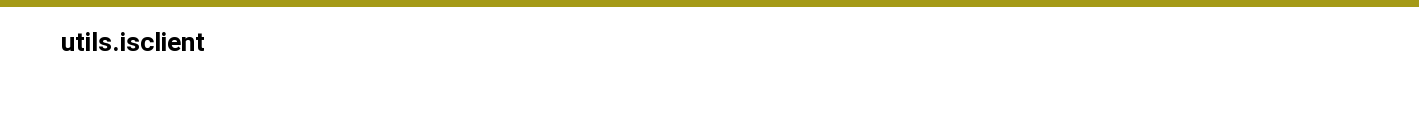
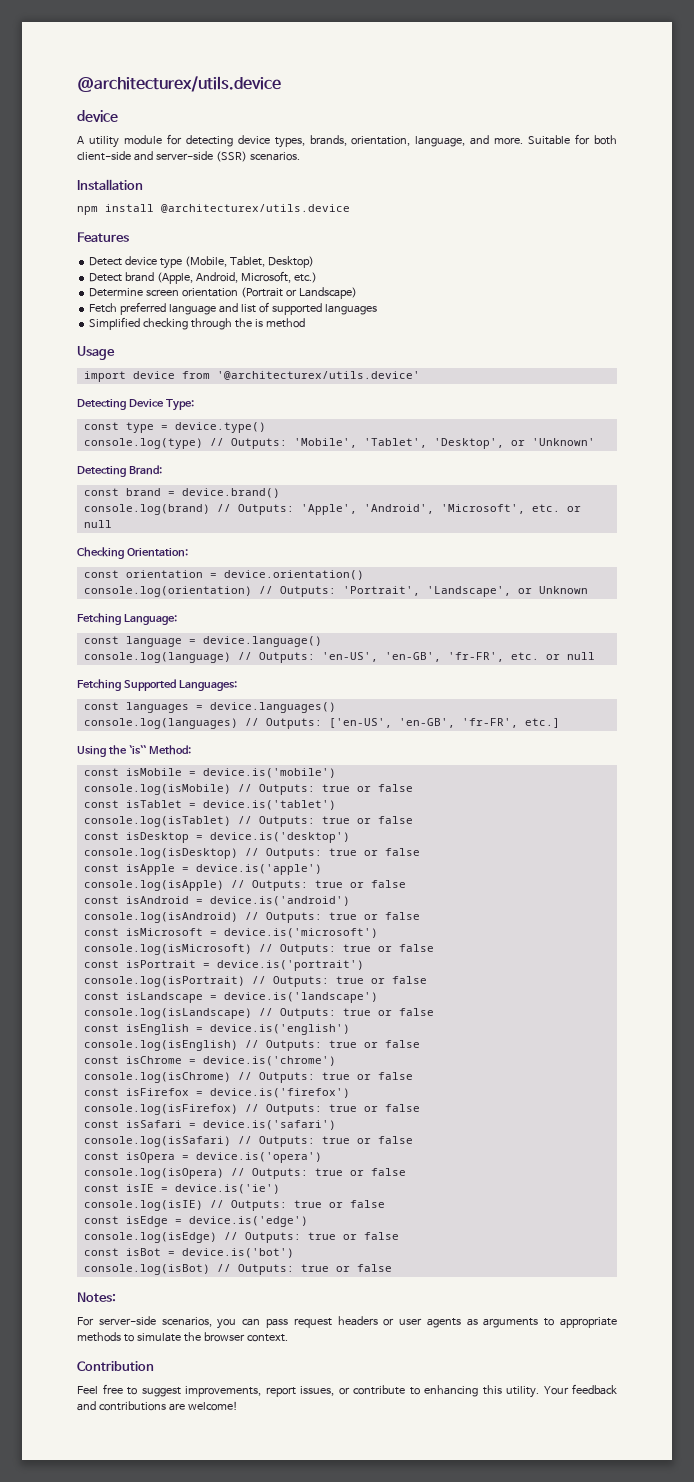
[61,32,205,51] utils.isclient -> [77,76,281,92] [77,110,118,122] [77,134,618,148] [77,151,300,162] [77,179,143,190] [77,204,350,215] [77,232,129,242] [89,256,314,269] [89,271,317,284] [89,287,357,299] [89,302,377,315] [89,317,305,330] [77,346,115,360] [83,371,420,382] [77,399,194,411] [83,422,266,433] [83,438,595,449] [77,465,162,477] [83,488,280,498] [83,504,581,515] [83,520,112,528] [77,547,188,559] [83,570,364,580] [83,586,588,597] [77,613,177,625] [83,636,322,647] [83,652,595,663] [77,679,237,691] [83,702,336,713] [83,718,560,729] [77,745,191,757] [83,768,336,778] [83,784,413,795] [83,800,336,810] [83,816,413,827] [83,832,350,843] [83,848,420,859] [83,864,322,875] [83,880,406,891] [83,896,350,906] [83,912,420,923] [83,928,378,938] [83,944,434,955] [83,960,364,971] [83,976,427,987] [83,992,378,1003] [83,1008,434,1019] [83,1024,350,1035] [83,1040,420,1051] [83,1056,336,1066] [83,1072,413,1083] [83,1088,350,1098] [83,1104,420,1115] [83,1120,336,1130] [83,1136,413,1147] [83,1152,322,1163] [83,1168,406,1179] [83,1184,280,1194] [83,1200,385,1211] [83,1216,308,1227] [83,1232,399,1243] [83,1248,294,1258] [83,1264,392,1275] [77,1292,116,1302] [77,1316,617,1329] [77,1332,288,1342] [77,1361,154,1371] [77,1384,617,1398] [77,1401,238,1411] @architecturex/utils.device // device // A utility module for detecting device types, brands, orientation, language, and more. Suitable for both client-side and server-side (SSR) scenarios. // Installation // npm install @architecturex/utils.device // Features // Detect device type (Mobile, Tablet, Desktop) // Detect brand (Apple, Android, Microsoft, etc.) // Determine screen orientation (Portrait or Landscape) // Fetch preferred language and list of supported languages // Simplified checking through the is method // Usage // import device from '@architecturex/utils.device' // Detecting Device Type: // const type = device.type() // console.log(type) // Outputs: 'Mobile', 'Tablet', 'Desktop', or 'Unknown' // Detecting Brand: // const brand = device.brand() // console.log(brand) // Outputs: 'Apple', 'Android', 'Microsoft', etc. or null // Checking Orientation: // const orientation = device.orientation() // console.log(orientation) // Outputs: 'Portrait', 'Landscape', or Unknown // Fetching Language: // const language = device.language() // console.log(language) // Outputs: 'en-US', 'en-GB', 'fr-FR', etc. or null // Fetching Supported Languages: // const languages = device.languages() // console.log(languages) // Outputs: ['en-US', 'en-GB', 'fr-FR', etc.] // Using the `is`` Method: // const isMobile = device.is('mobile') // console.log(isMobile) // Outputs: true or false // const isTablet = device.is('tablet') // console.log(isTablet) // Outputs: true or false // const isDesktop = device.is('desktop') // console.log(isDesktop) // Outputs: true or false // const isApple = device.is('apple') // console.log(isApple) // Outputs: true or false // const isAndroid = device.is('android') // console.log(isAndroid) // Outputs: true or false // const isMicrosoft = device.is('microsoft') // console.log(isMicrosoft) // Outputs: true or false // const isPortrait = device.is('portrait') // console.log(isPortrait) // Outputs: true or false // const isLandscape = device.is('landscape') // console.log(isLandscape) // Outputs: true or false // const isEnglish = device.is('english') // console.log(isEnglish) // Outputs: true or false // const isChrome = device.is('chrome') // console.log(isChrome) // Outputs: true or false // const isFirefox = device.is('firefox') // console.log(isFirefox) // Outputs: true or false // const isSafari = device.is('safari') // console.log(isSafari) // Outputs: true or false // const isOpera = device.is('opera') // console.log(isOpera) // Outputs: true or false // const isIE = device.is('ie') // console.log(isIE) // Outputs: true or false // const isEdge = device.is('edge') // console.log(isEdge) // Outputs: true or false // const isBot = device.is('bot') // console.log(isBot) // Outputs: true or false // Notes: // For server-side scenarios, you can pass request headers or user agents as arguments to appropriate methods to simulate the browser context. // Contribution // Feel free to suggest improvements, report issues, or contribute to enhancing this utility. Your feedback and contributions are welcome!

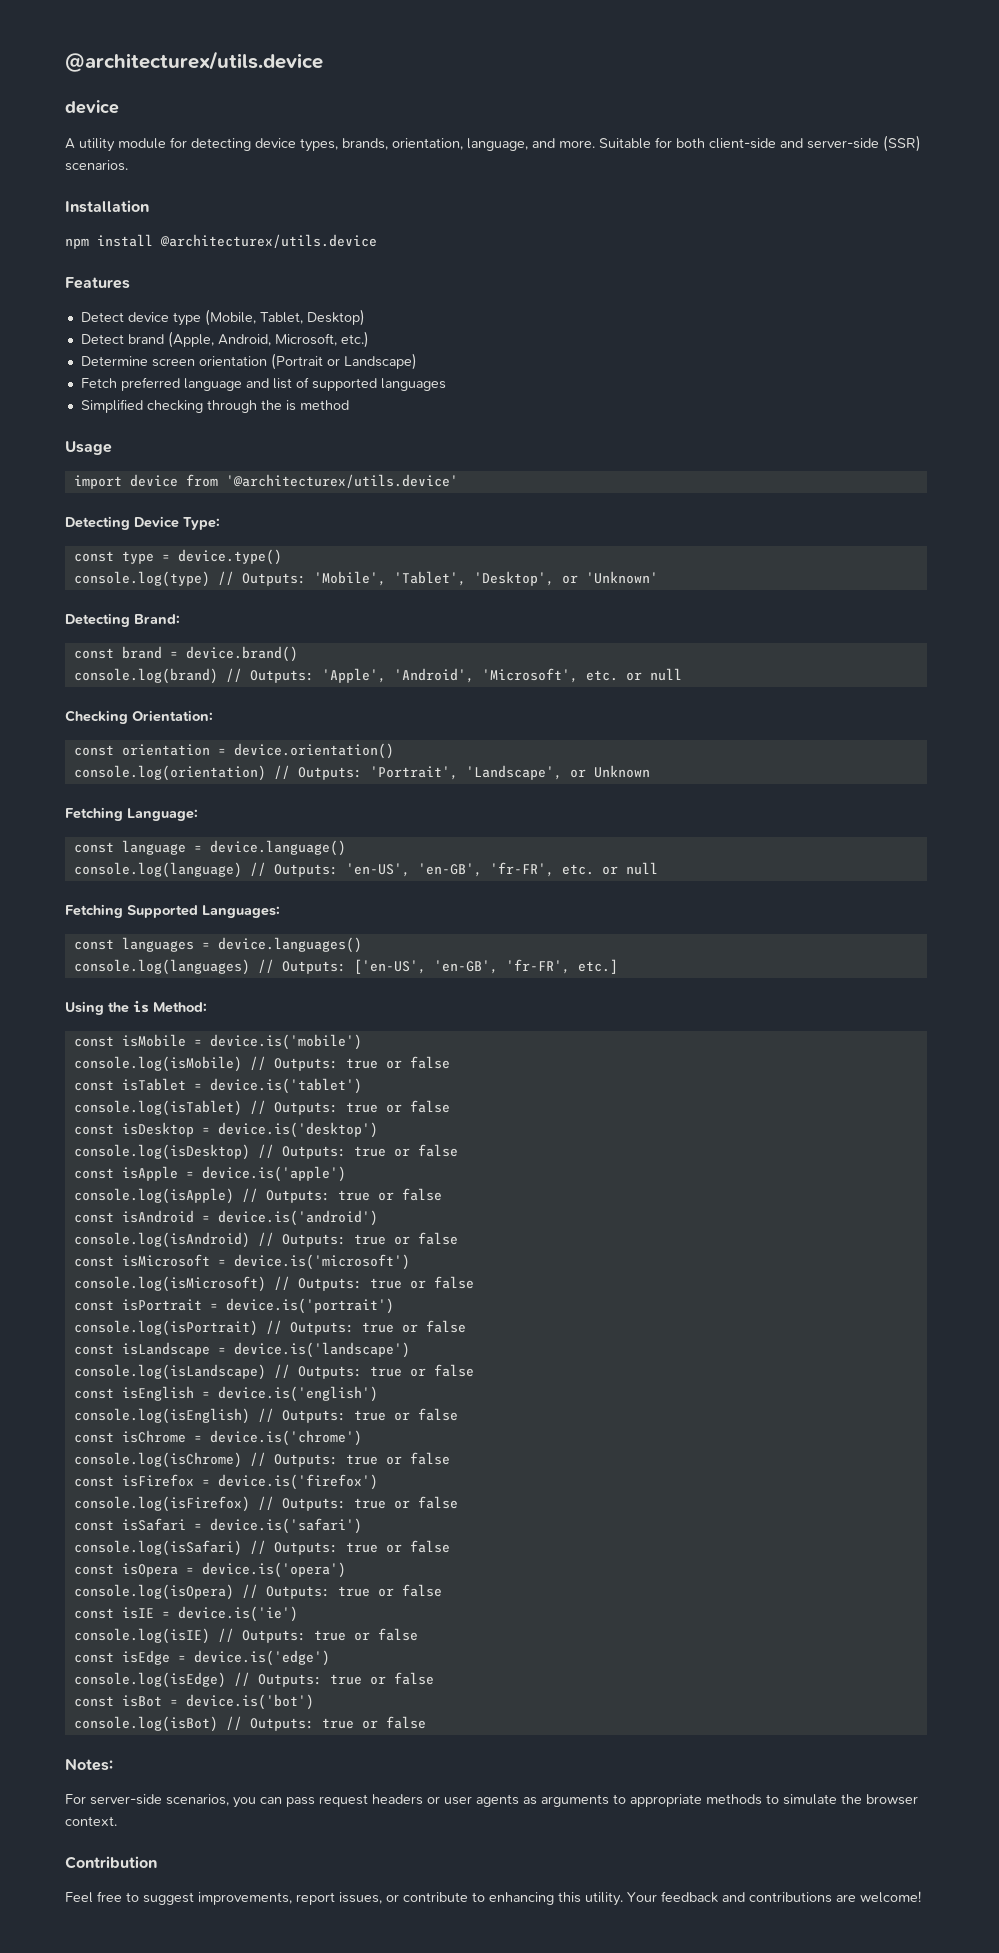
[128,745,146,754] `is`` -> [133,1000,149,1013] is

